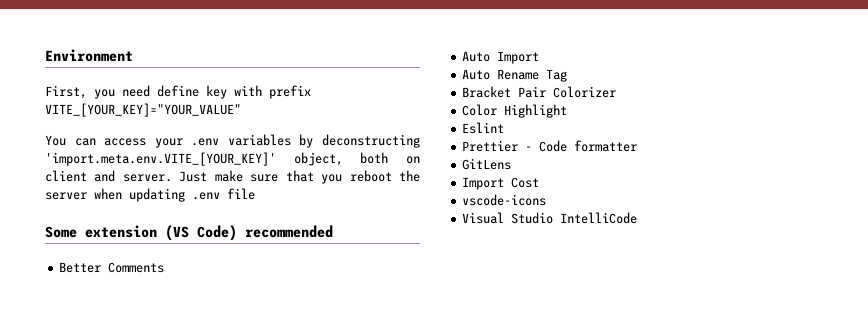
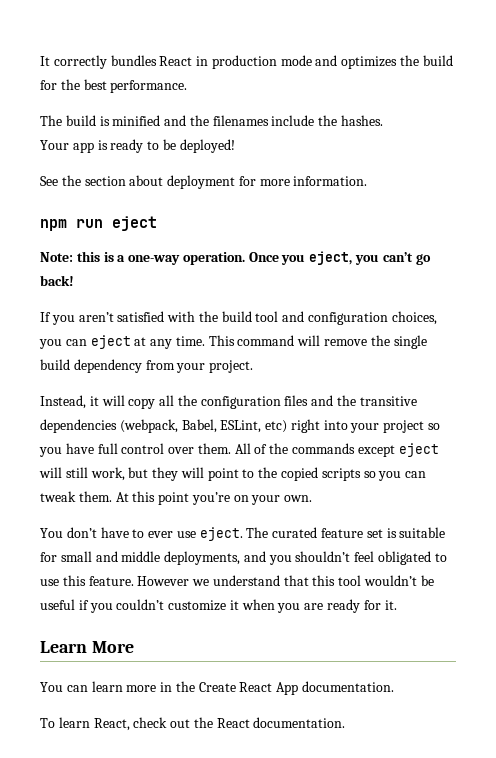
[45,49,133,62] [45,85,311,99] [45,103,241,117] [45,134,420,148] [45,152,420,166] [45,170,421,184] [45,188,255,202] [45,225,333,241] [59,262,165,273] [462,51,540,64] [462,69,568,82] [462,86,617,98] [462,104,568,118] [462,122,505,134] [462,140,638,152] [462,158,512,170] [462,177,540,190] [462,194,547,206] [462,212,638,224] Environment // First, you need define key with prefix VITE_[YOUR_KEY]="YOUR_VALUE" // You can access your .env variables by deconstructing 'import.meta.env.VITE_[YOUR_KEY]' object, both on client and server. Just make sure that you reboot the server when updating .env file // Some extension (VS Code) recommended // Better Comments // Auto Import // Auto Rename Tag // Bracket Pair Colorizer // Color Highlight // Eslint // Prettier - Code formatter // GitLens // Import Cost // vscode-icons // Visual Studio IntelliCode -> [40,55,453,69] [40,79,188,93] [40,115,384,126] [40,139,235,153] [40,175,368,189] [40,216,157,231] [40,251,431,265] [40,275,74,286] [40,311,437,325] [39,335,427,349] [40,359,254,373] [40,395,417,409] [40,419,441,433] [39,443,439,457] [39,467,427,481] [40,491,313,505] [40,527,446,541] [40,551,447,565] [40,575,434,586] [40,599,397,613] [40,641,134,653] [40,681,395,695] [40,717,346,731] It correctly bundles React in production mode and optimizes the build for the best performance. // The build is minified and the filenames include the hashes. // Your app is ready to be deployed! // See the section about deployment for more information. // npm run eject // Note: this is a one-way operation. Once you eject, you can’t go back! // If you aren’t satisfied with the build tool and configuration choices, you can eject at any time. This command will remove the single build dependency from your project. // Instead, it will copy all the configuration files and the transitive dependencies (webpack, Babel, ESLint, etc) right into your project so you have full control over them. All of the commands except eject will still work, but they will point to the copied scripts so you can tweak them. At this point you’re on your own. // You don’t have to ever use eject. The curated feature set is suitable for small and middle deployments, and you shouldn’t feel obligated to use this feature. However we understand that this tool wouldn’t be useful if you couldn’t customize it when you are ready for it. // Learn More // You can learn more in the Create React App documentation. // To learn React, check out the React documentation.

